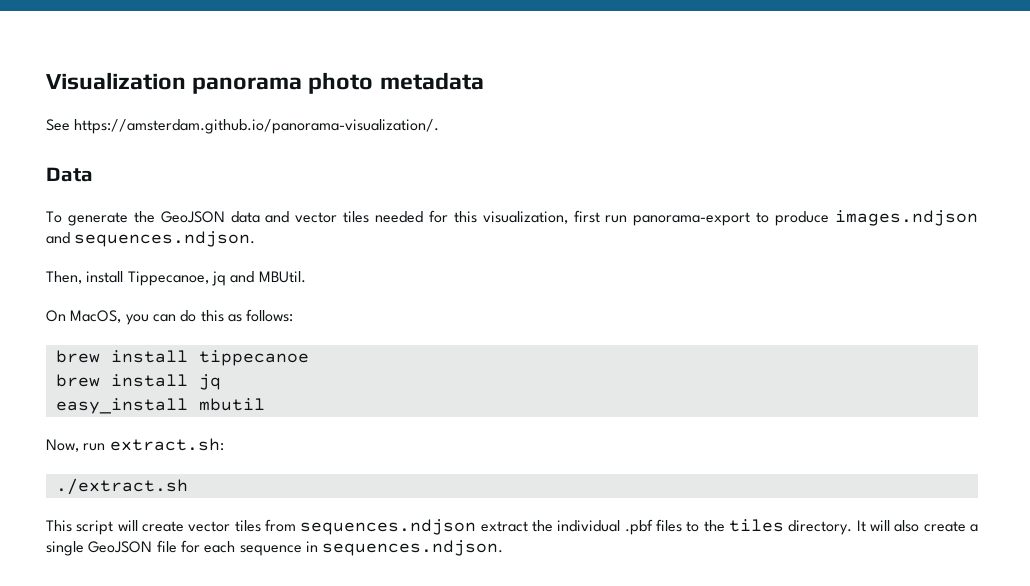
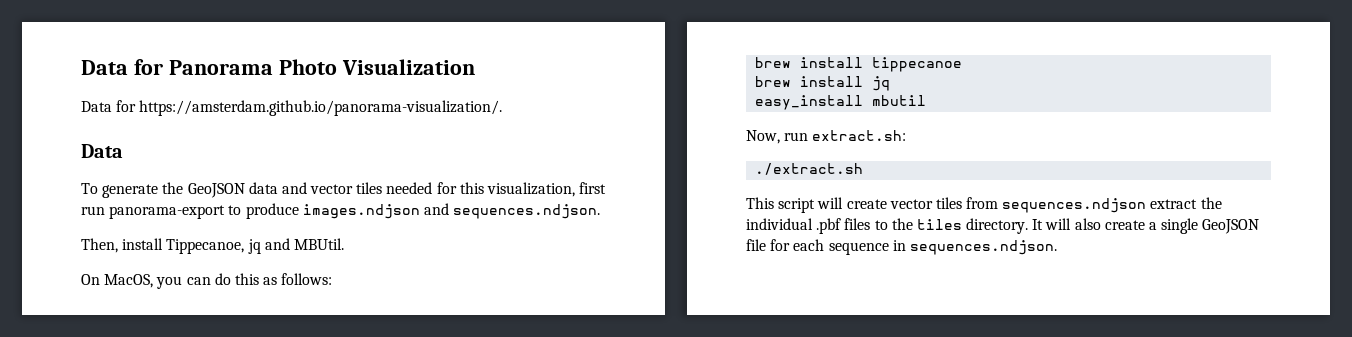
[46,72,484,94] [46,119,70,131] Visualization panorama photo metadata // See -> [81,59,475,75] [81,100,137,112] Data for Panorama Photo Visualization // Data for

